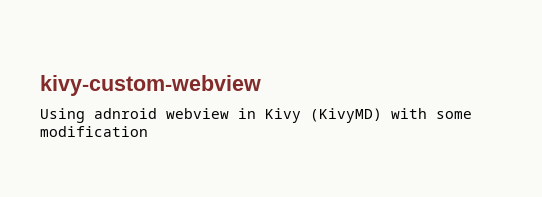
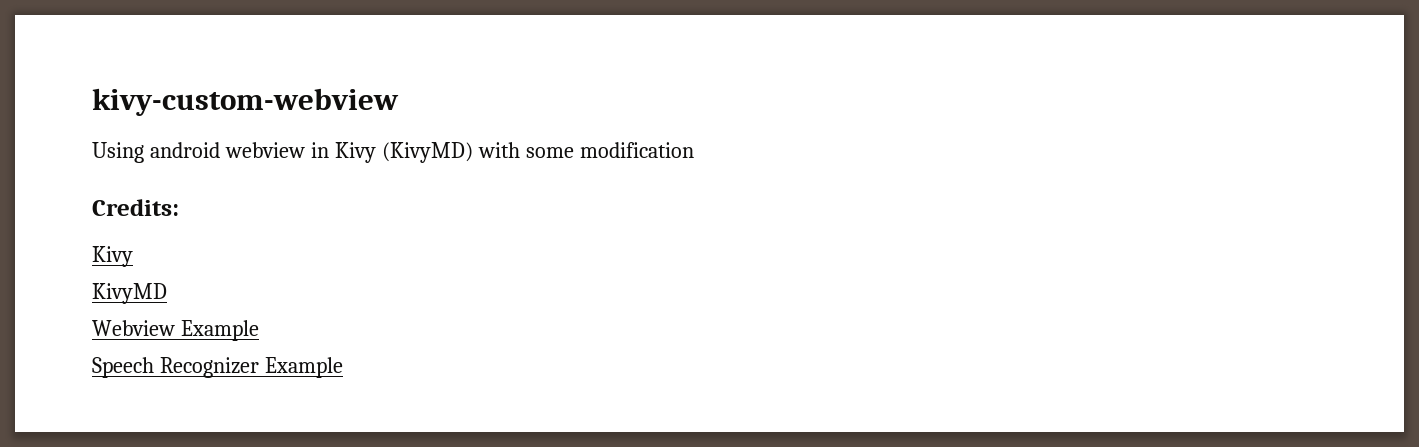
[94,108,157,119] adnroid -> [149,142,220,158] android
(148, 131) none -> [92,199,179,216] [92,246,133,267] [92,283,167,304] [92,320,259,341] [92,357,343,378] // Credits: // Kivy // KivyMD // Webview Example // Speech Recognizer Example

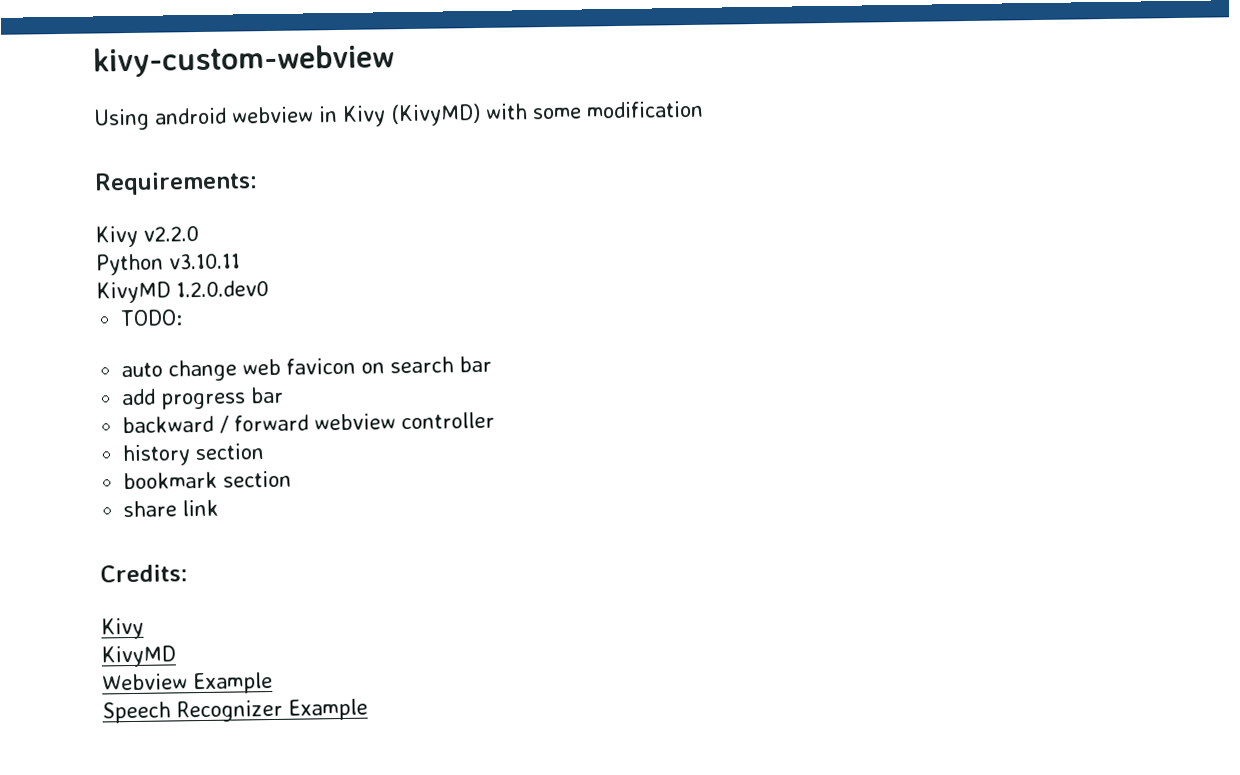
(694, 150) none -> [94,171,258,196] [95,225,199,248] [96,253,241,276] [96,280,269,304] [120,309,184,327] [121,355,493,382] [121,386,285,410] [122,411,496,434] [122,443,265,467] [123,470,293,490] [123,499,220,518] // Requirements: // Kivy v2.2.0 // Python v3.10.11 // KivyMD 1.2.0.dev0 // TODO: // auto change web favicon on search bar // add progress bar // backward / forward webview controller // history section // bookmark section // share link

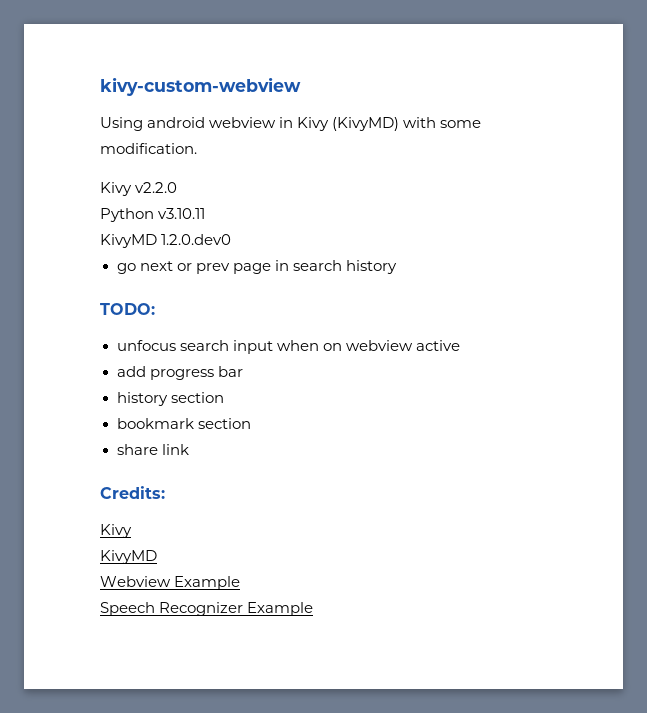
[586,100,704,119] [94,171,258,196] modification // Requirements: -> [100,143,197,154] modification.
[120,309,184,327] [121,355,493,382] [121,386,285,410] [122,411,496,434] TODO: // auto change web favicon on search bar // add progress bar // backward / forward webview controller -> [116,260,397,274] [100,303,155,315] [116,340,460,354] [116,366,243,380] go next or prev page in search history // TODO: // unfocus search input when on webview active // add progress bar

